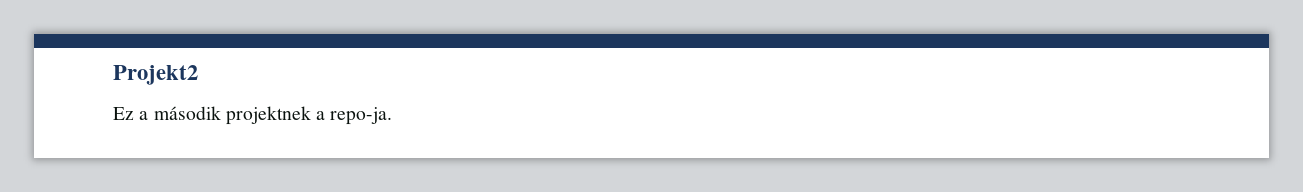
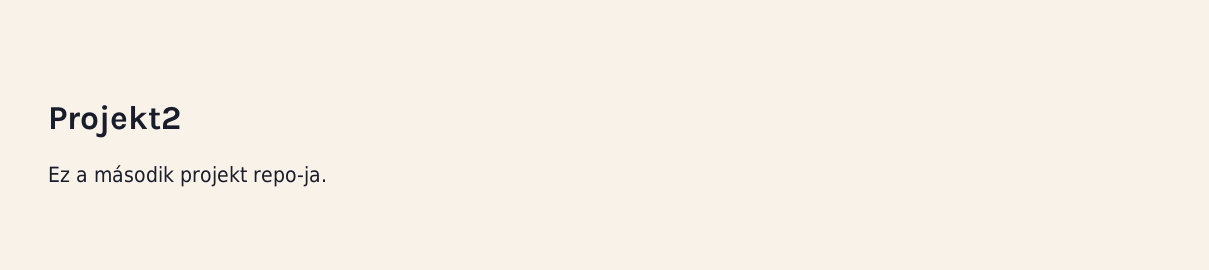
[225,106,326,125] projektnek a -> [180,166,247,187] projekt

